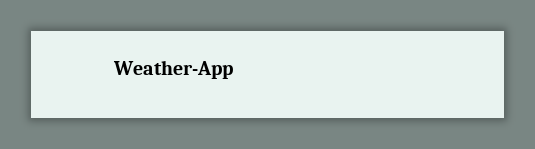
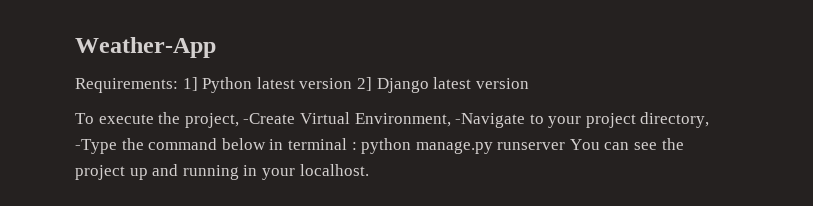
(233, 69) none -> [75,77,529,93] [75,112,710,128] [75,138,684,154] [75,164,369,180] // Requirements: 1] Python latest version 2] Django latest version // To execute the project, -Create Virtual Environment, -Navigate to your project directory, -Type the command below in terminal : python manage.py runserver You can see the project up and running in your localhost.

